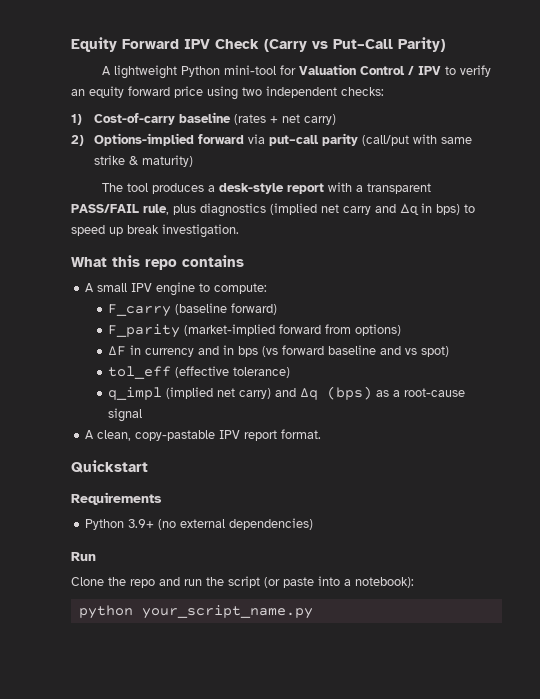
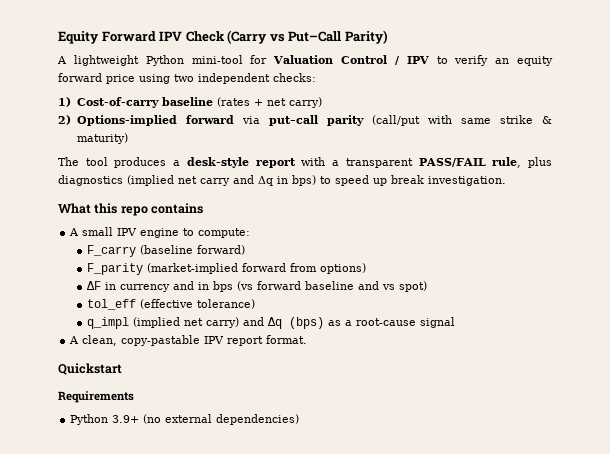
[71,552,96,561] [71,576,414,588] [78,605,313,619] // Run // Clone the repo and run the script (or paste into a notebook): // python your_script_name.py -> (300, 419) none

